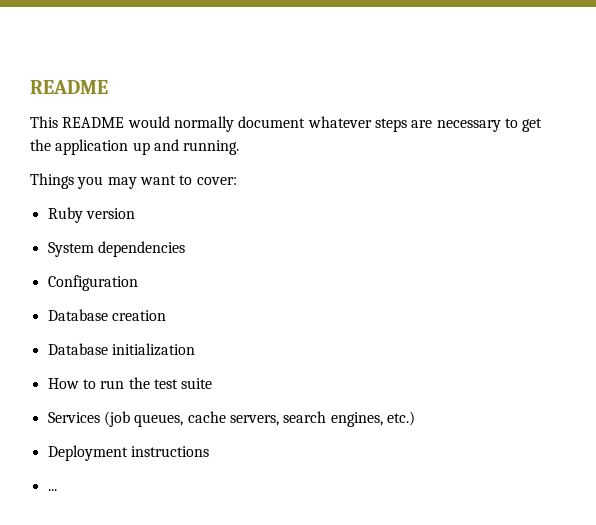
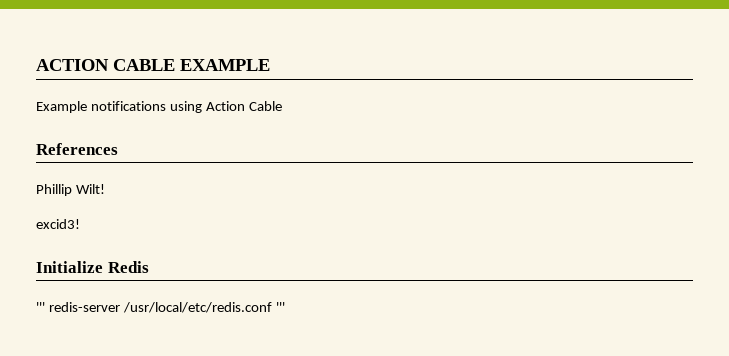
[30,80,108,94] [30,116,543,132] [30,139,240,155] [30,173,237,189] [47,207,135,223] [47,241,185,257] [47,275,138,291] [47,309,166,321] [47,343,195,356] [47,377,213,389] [47,411,415,427] [47,445,209,461] [47,489,57,491] README // This README would normally document whatever steps are necessary to get the application up and running. // Things you may want to cover: // Ruby version // System dependencies // Configuration // Database creation // Database initialization // How to run the test suite // Services (job queues, cache servers, search engines, etc.) // Deployment instructions // ... -> [36,59,270,71] [36,101,282,113] [36,143,118,155] [36,184,105,196] [36,219,80,229] [36,261,149,273] [36,302,285,313] ACTION CABLE EXAMPLE // Example notifications using Action Cable // References // Phillip Wilt! // excid3! // Initialize Redis // ''' redis-server /usr/local/etc/redis.conf '''

